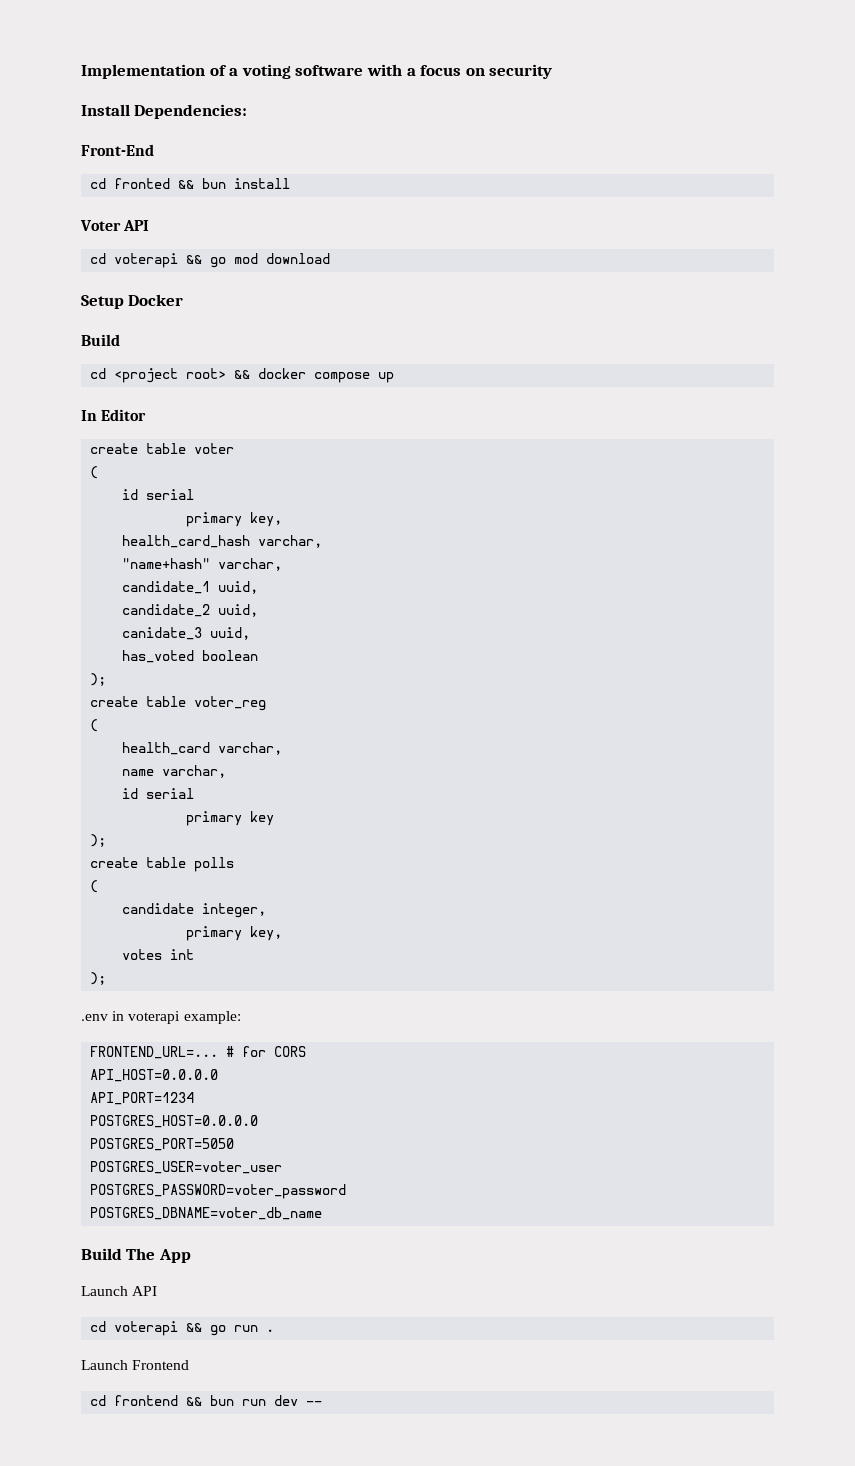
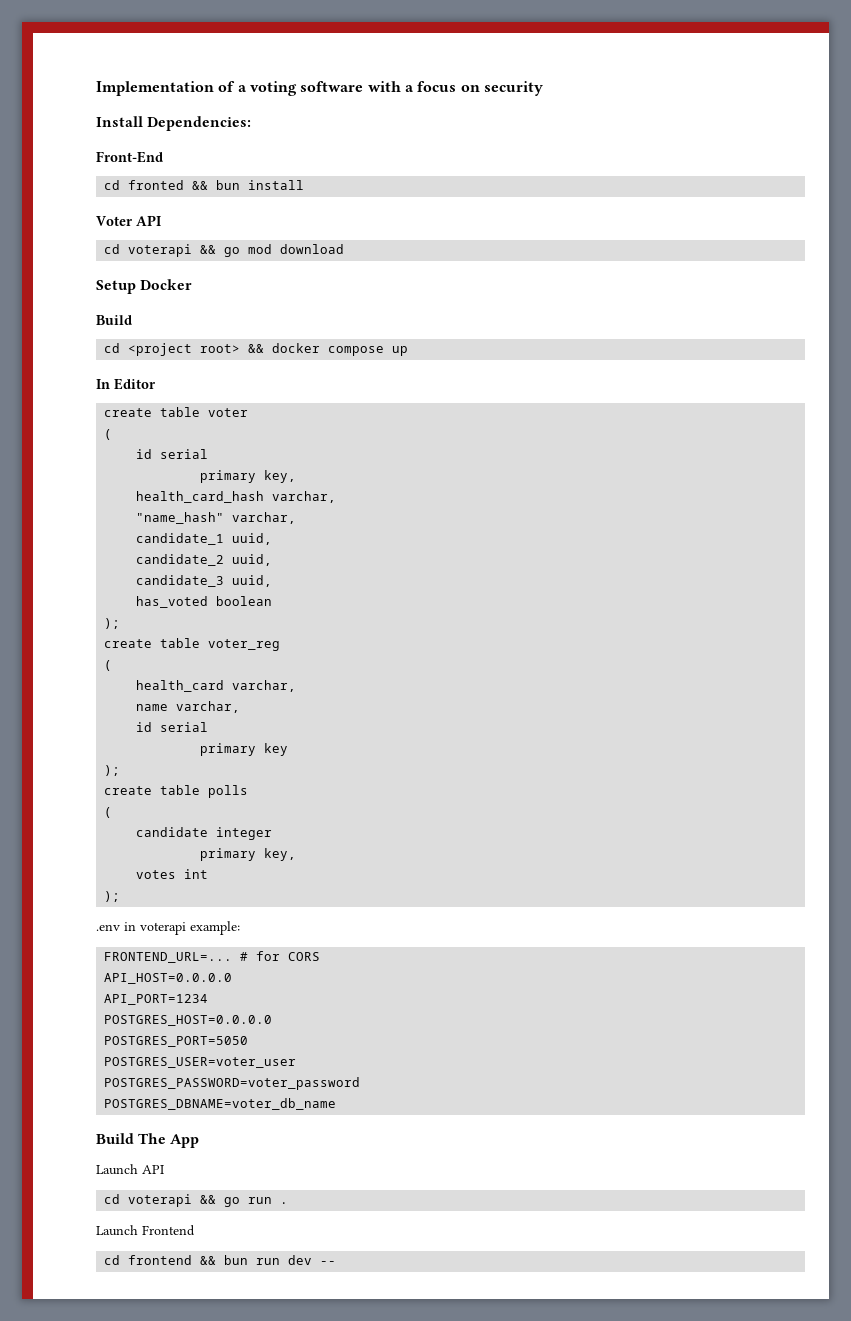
[122,558,211,569] "name+hash" -> [136,512,225,524] "name_hash"
[122,627,203,640] canidate_3 -> [136,575,225,587] candidate_3
[202,903,267,918] integer, -> [216,827,273,840] integer

